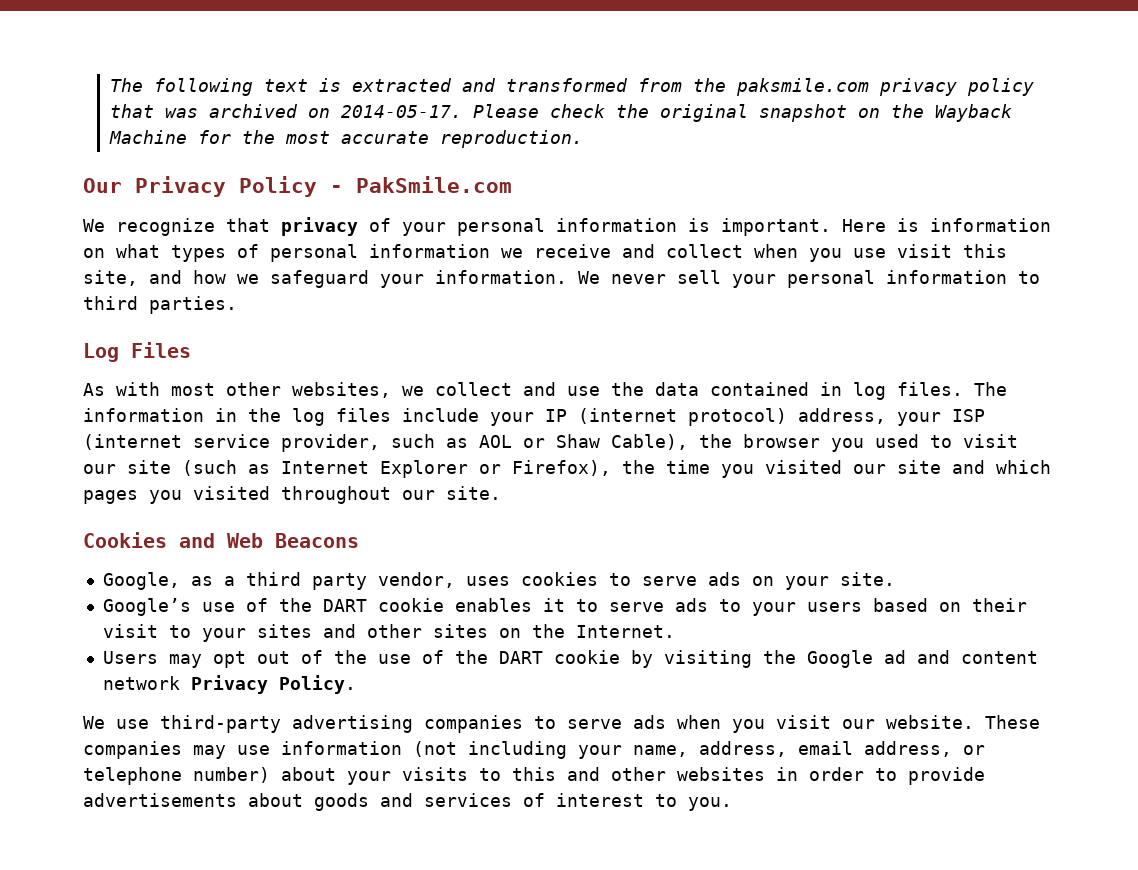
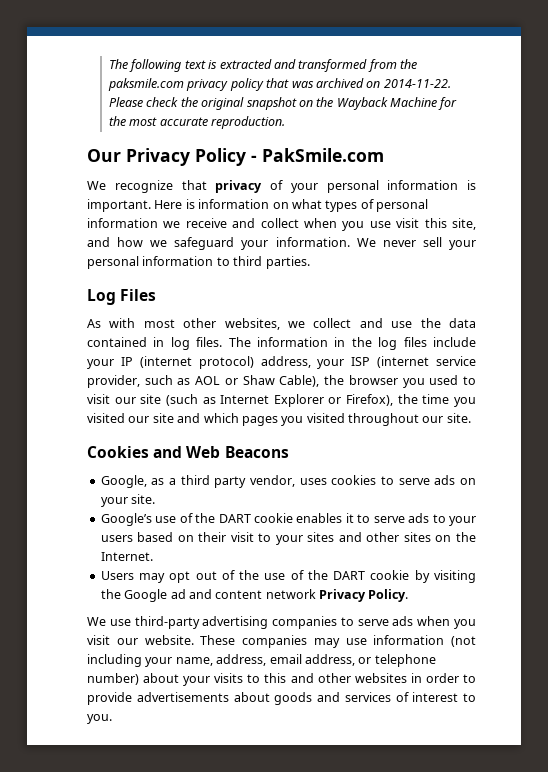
[340,105,462,118] 2014-05-17. -> [383,79,451,88] 2014-11-22.

